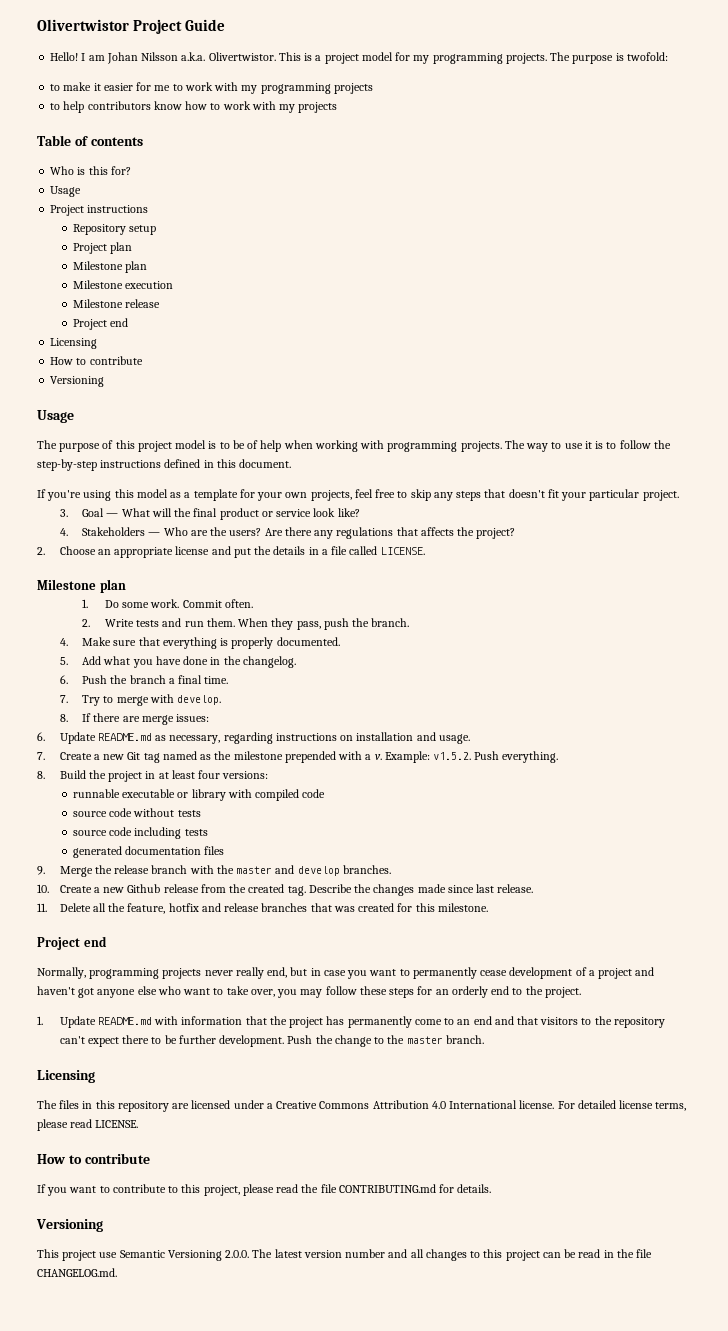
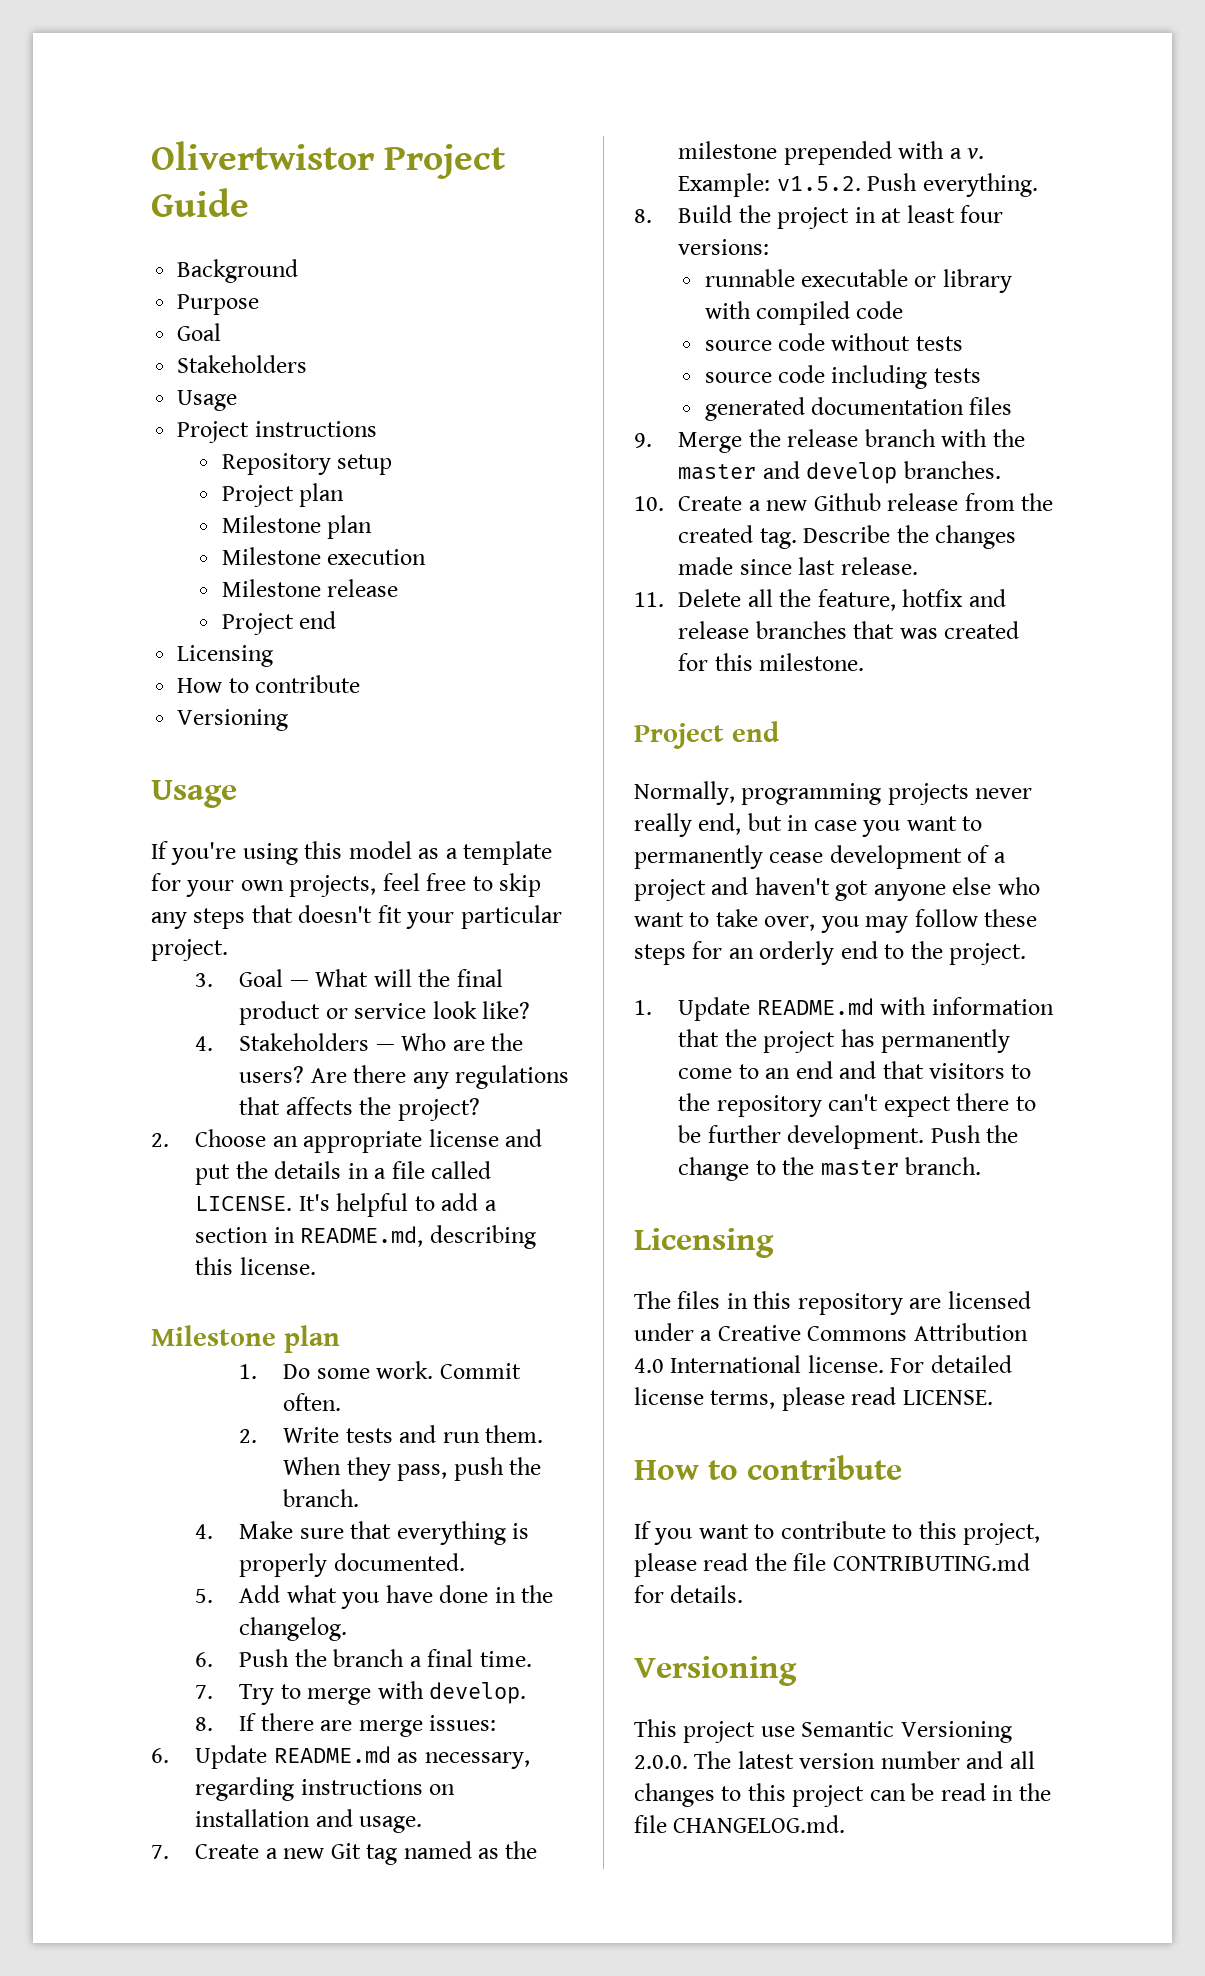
[50,52,668,64] [50,82,373,94] [50,101,338,113] [37,135,143,146] [50,166,131,175] Hello! I am Johan Nilsson a.k.a. Olivertwistor. This is a project model for my programming projects. The purpose is twofold: // to make it easier for me to work with my programming projects // to help contributors know how to work with my projects // Table of contents // Who is this for? -> [177,259,299,283] [177,294,260,315] [177,323,222,341] [177,355,308,373] Background // Purpose // Goal // Stakeholders
[37,440,671,452] [37,459,292,471] // The purpose of this project model is to be of help when working with programming projects. The way to use it is to follow the step-by-step instructions defined in this document. -> (237, 794) none
(425, 551) none -> [298,1193,497,1217] [195,1225,536,1249] [195,1257,316,1275] It's helpful to add a section in README.md, describing this license.

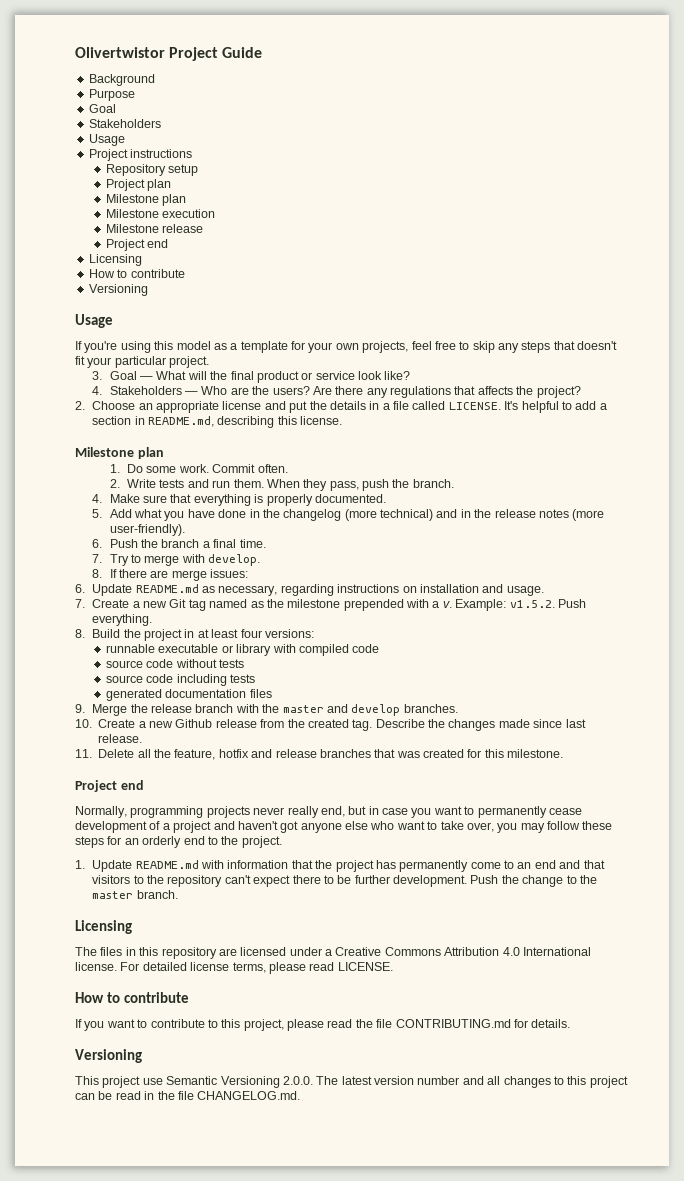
[239,1617,348,1641] changelog. -> [283,509,605,521] [109,524,185,536] changelog (more technical) and in the release notes (more user-friendly).

